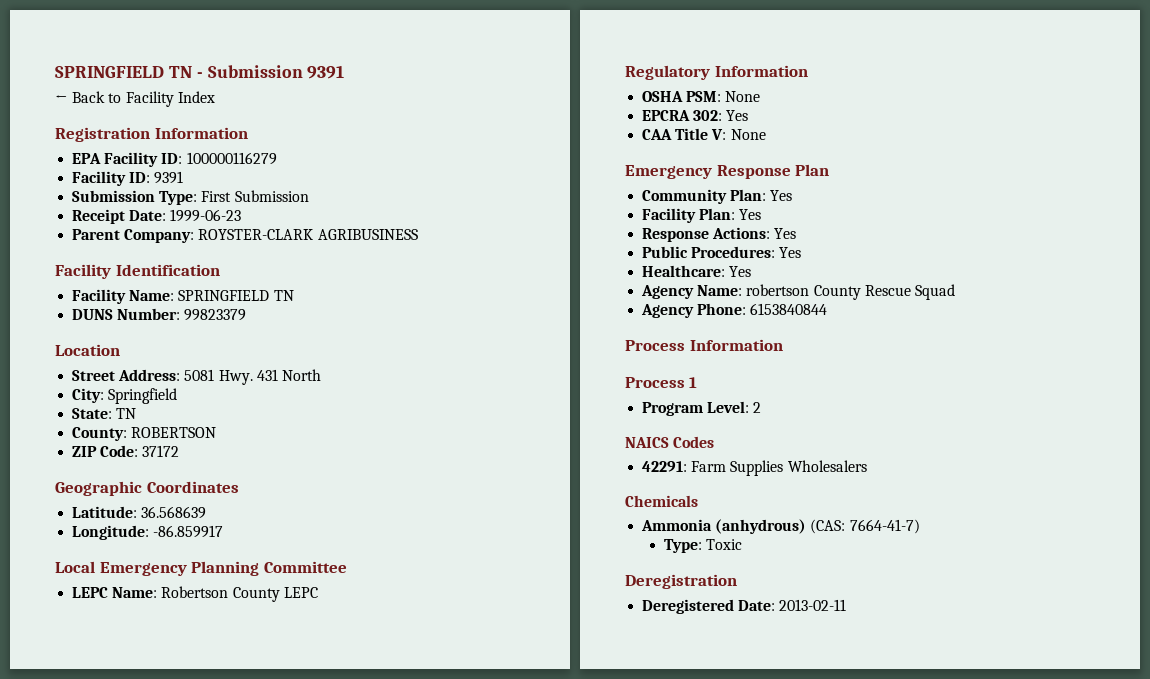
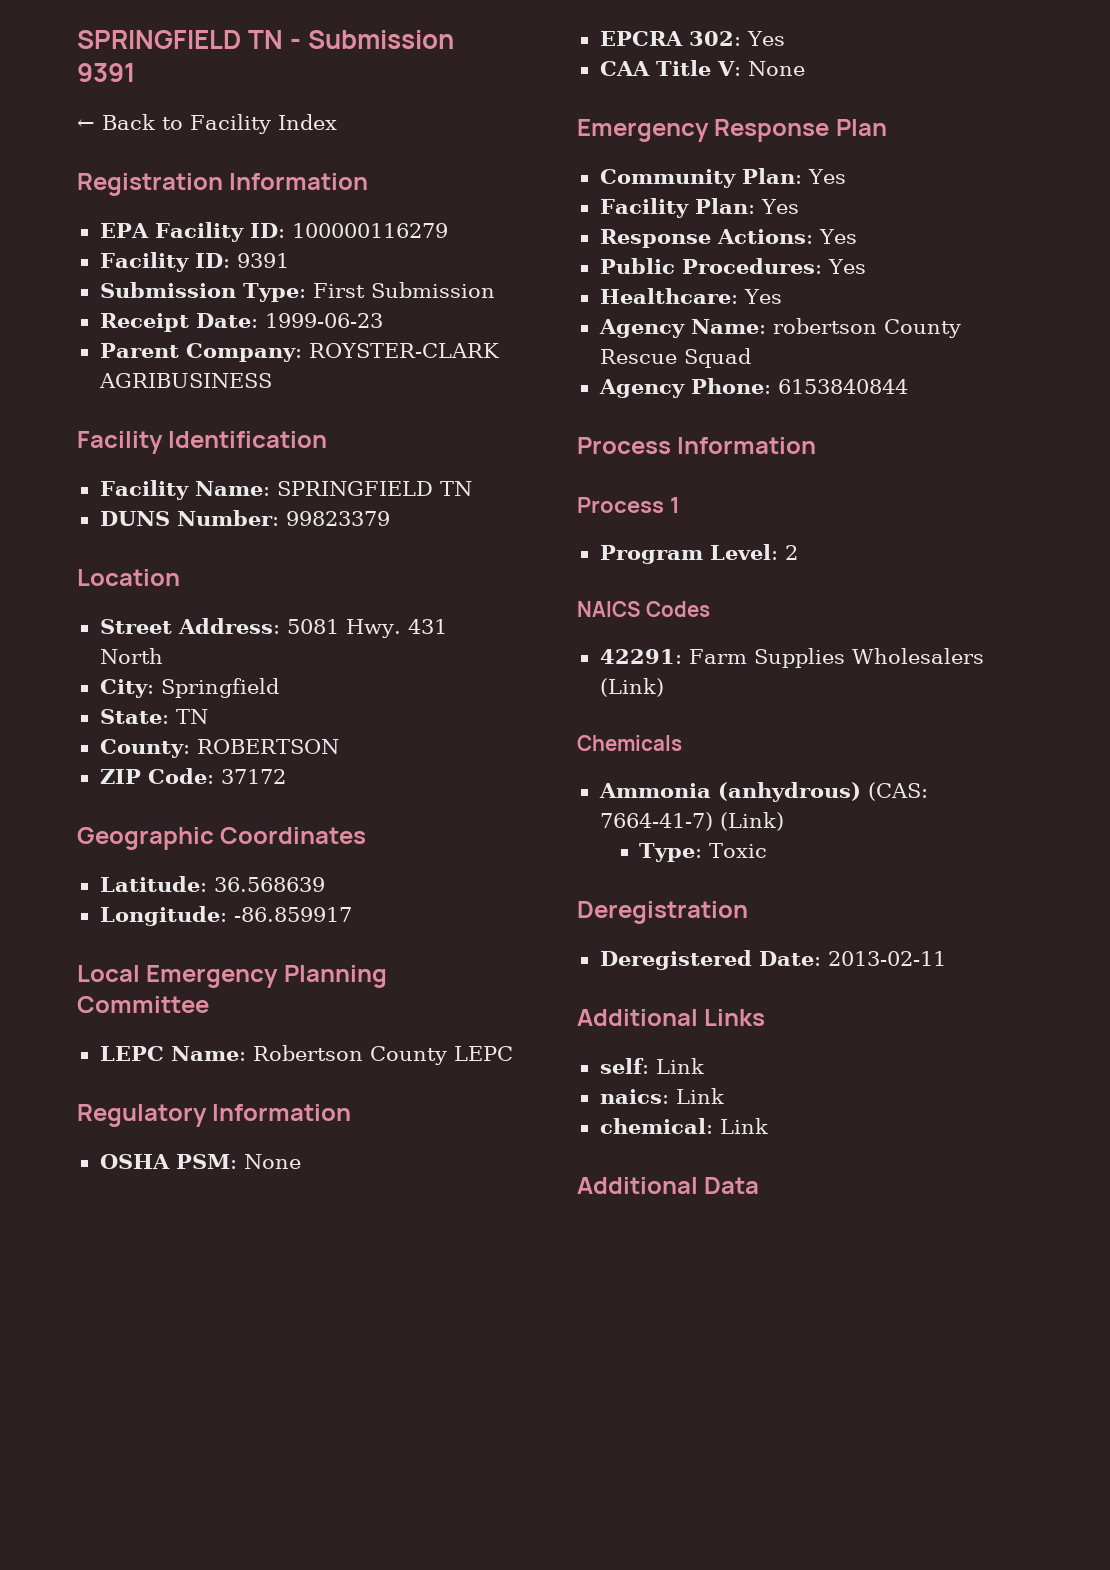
(867, 466) none -> [599,678,664,697] (Link)
(920, 526) none -> [719,812,784,831] (Link)
(847, 605) none -> [577,1009,766,1026] [599,1058,704,1074] [599,1088,724,1104] [599,1118,768,1134] [577,1177,760,1194] // Additional Links // self: Link // naics: Link // chemical: Link // Additional Data

